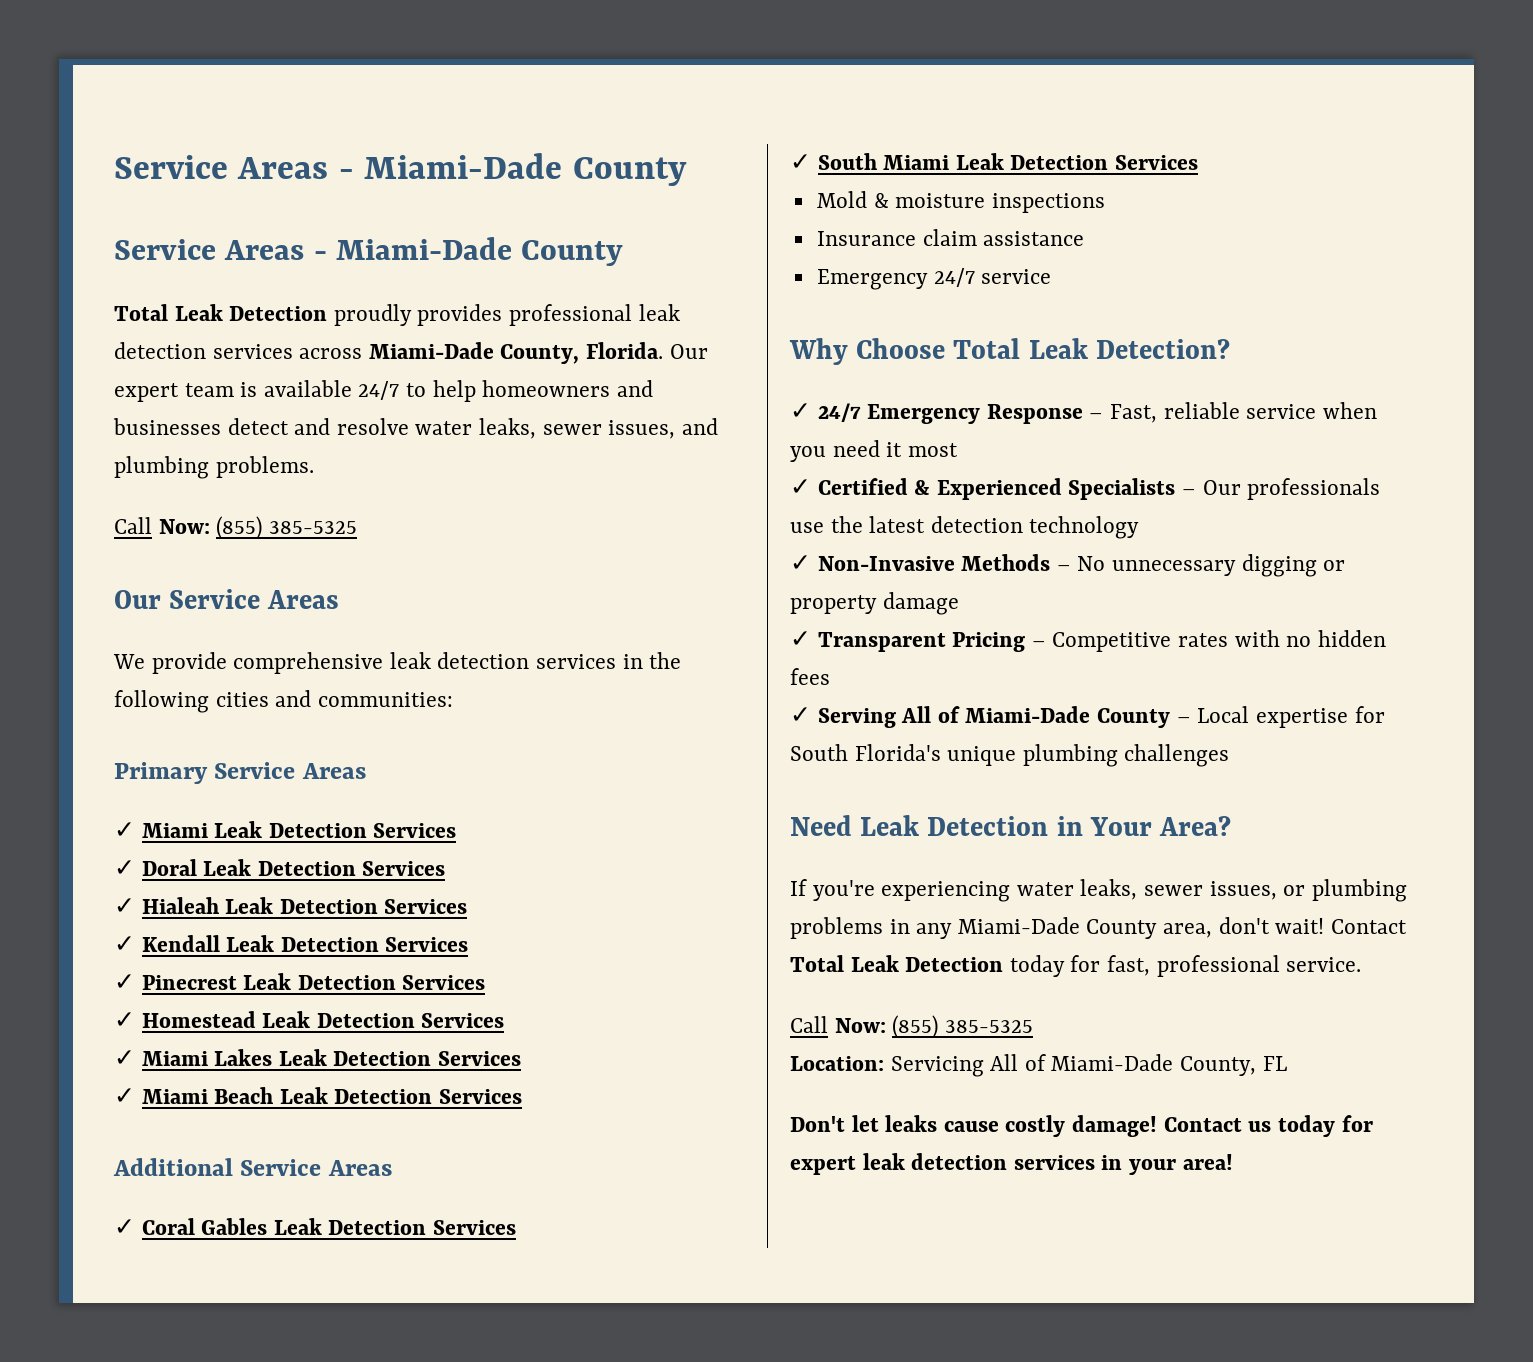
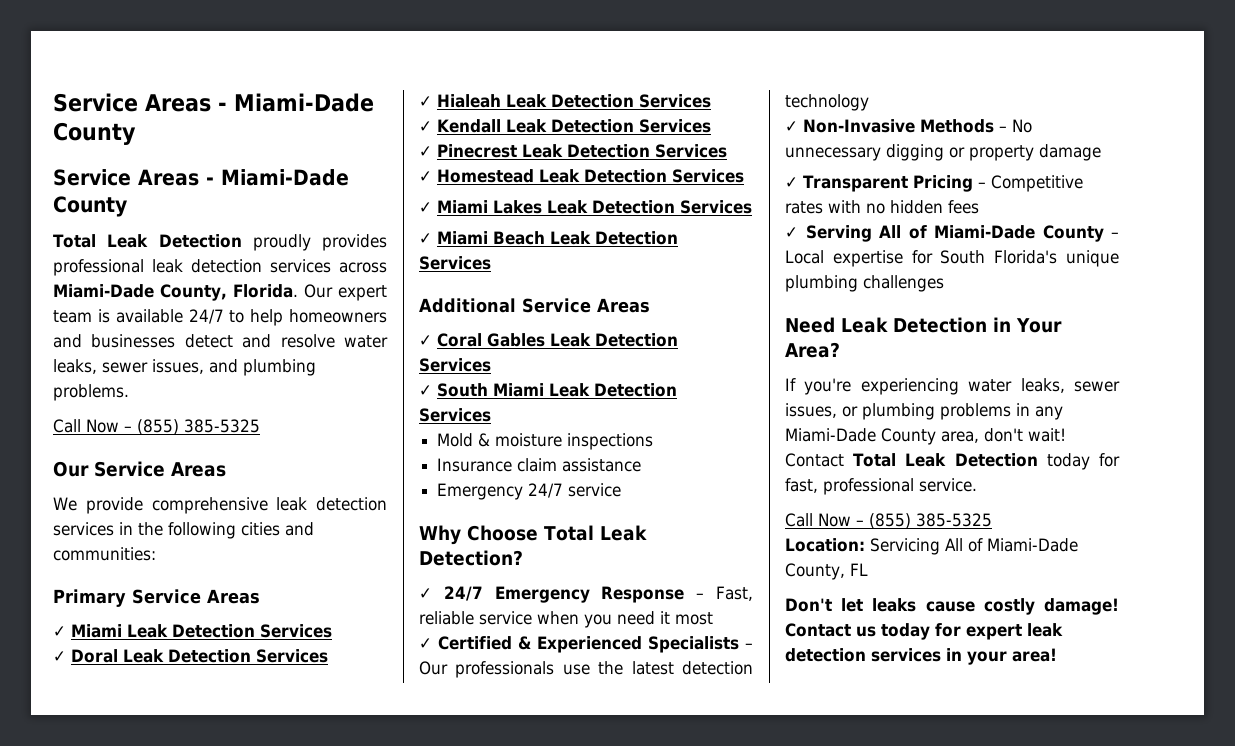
[158,519,210,534] Now: -> [86,419,132,433] Now –
[834,1018,886,1033] Now: -> [818,513,864,527] Now –

